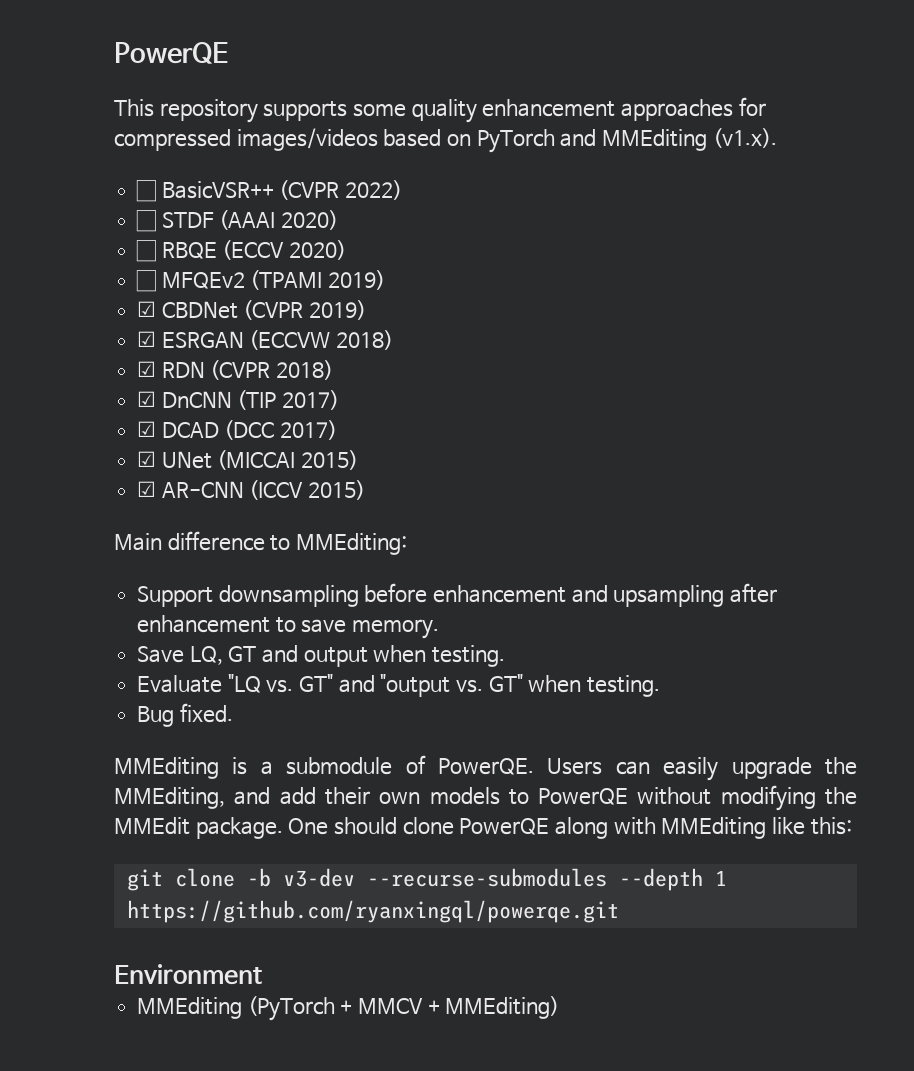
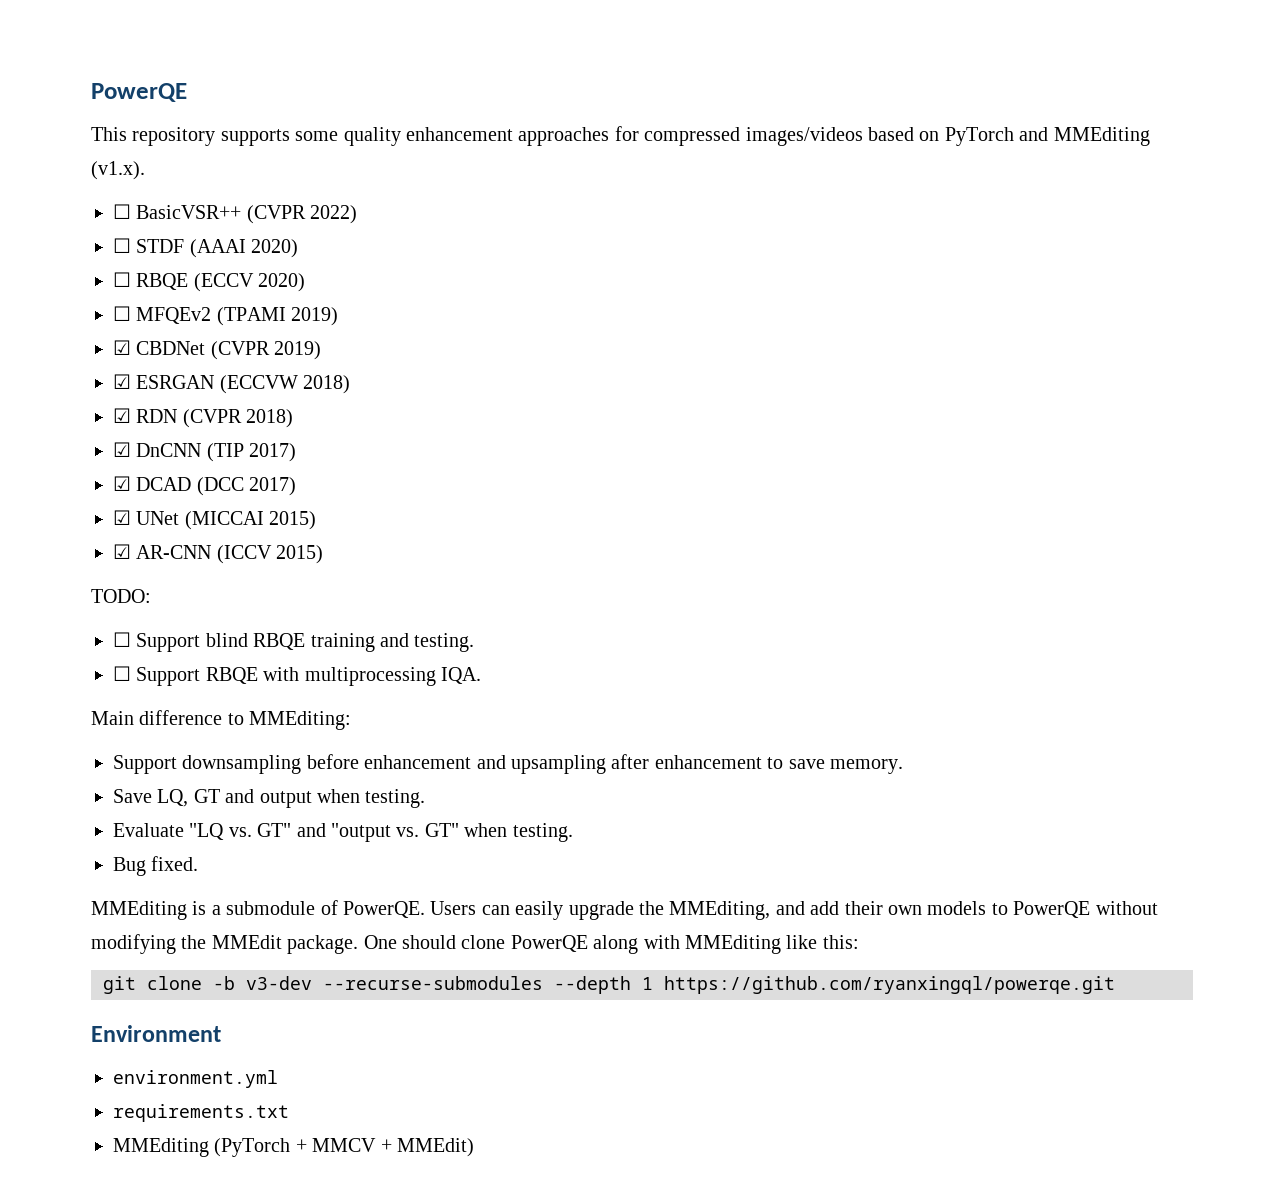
(366, 490) none -> [91,589,151,603] [113,632,475,652] [113,666,481,686] // TODO: // ☐ Support blind RBQE training and testing. // ☐ Support RBQE with multiprocessing IQA.
(262, 974) none -> [113,1070,278,1088] [113,1104,289,1122] // environment.yml // requirements.txt
[445,996,560,1019] MMEditing) -> [397,1138,474,1157] MMEdit)

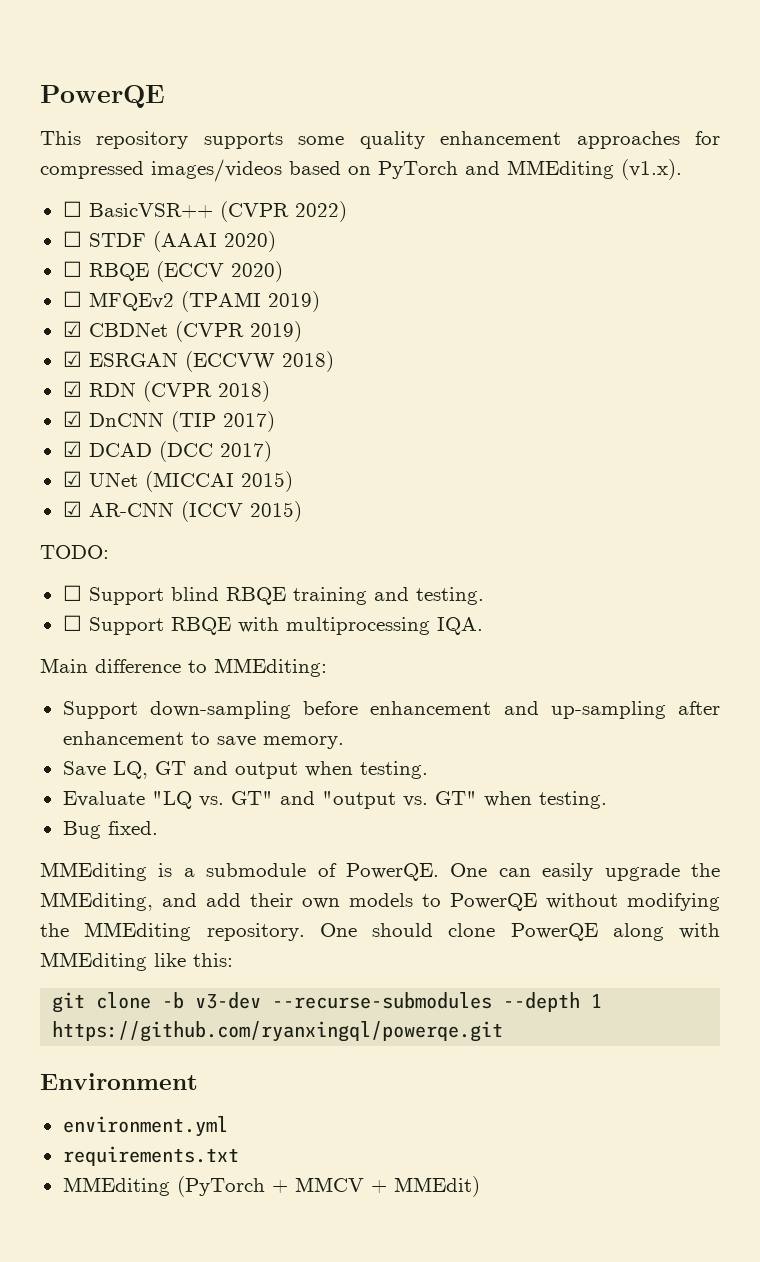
[182,755,302,774] downsampling -> [149,701,291,719] down-sampling
[510,755,606,774] upsampling -> [550,701,666,719] up-sampling
[430,901,477,915] Users -> [450,863,488,877] One
[211,935,359,954] MMEdit package. -> [84,922,305,941] MMEditing repository.

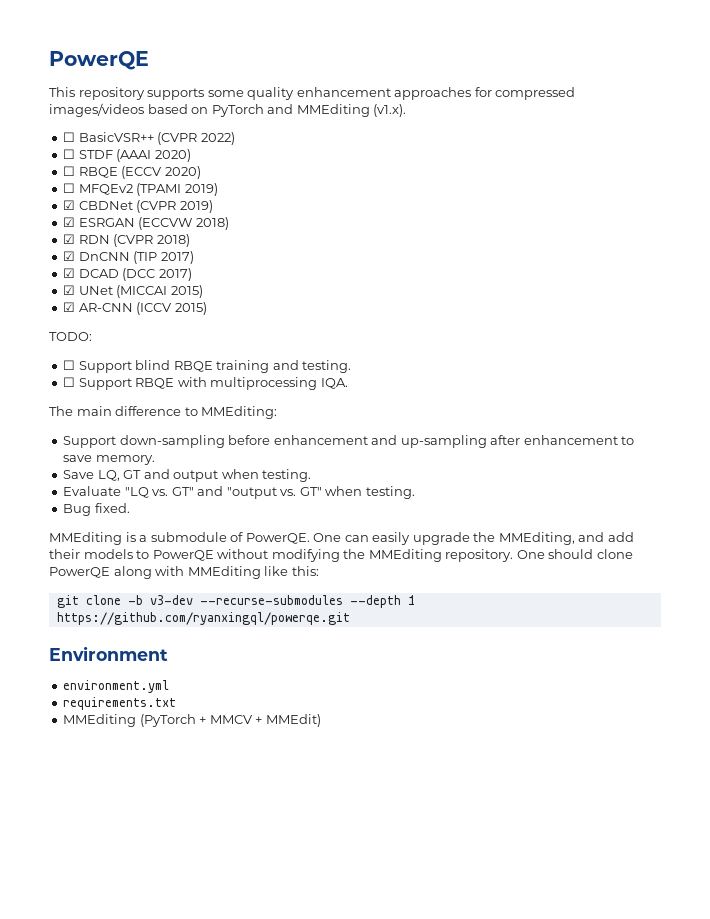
[40,658,88,673] Main -> [49,406,112,416] The main
[302,898,340,909] own -> (80, 554) none

